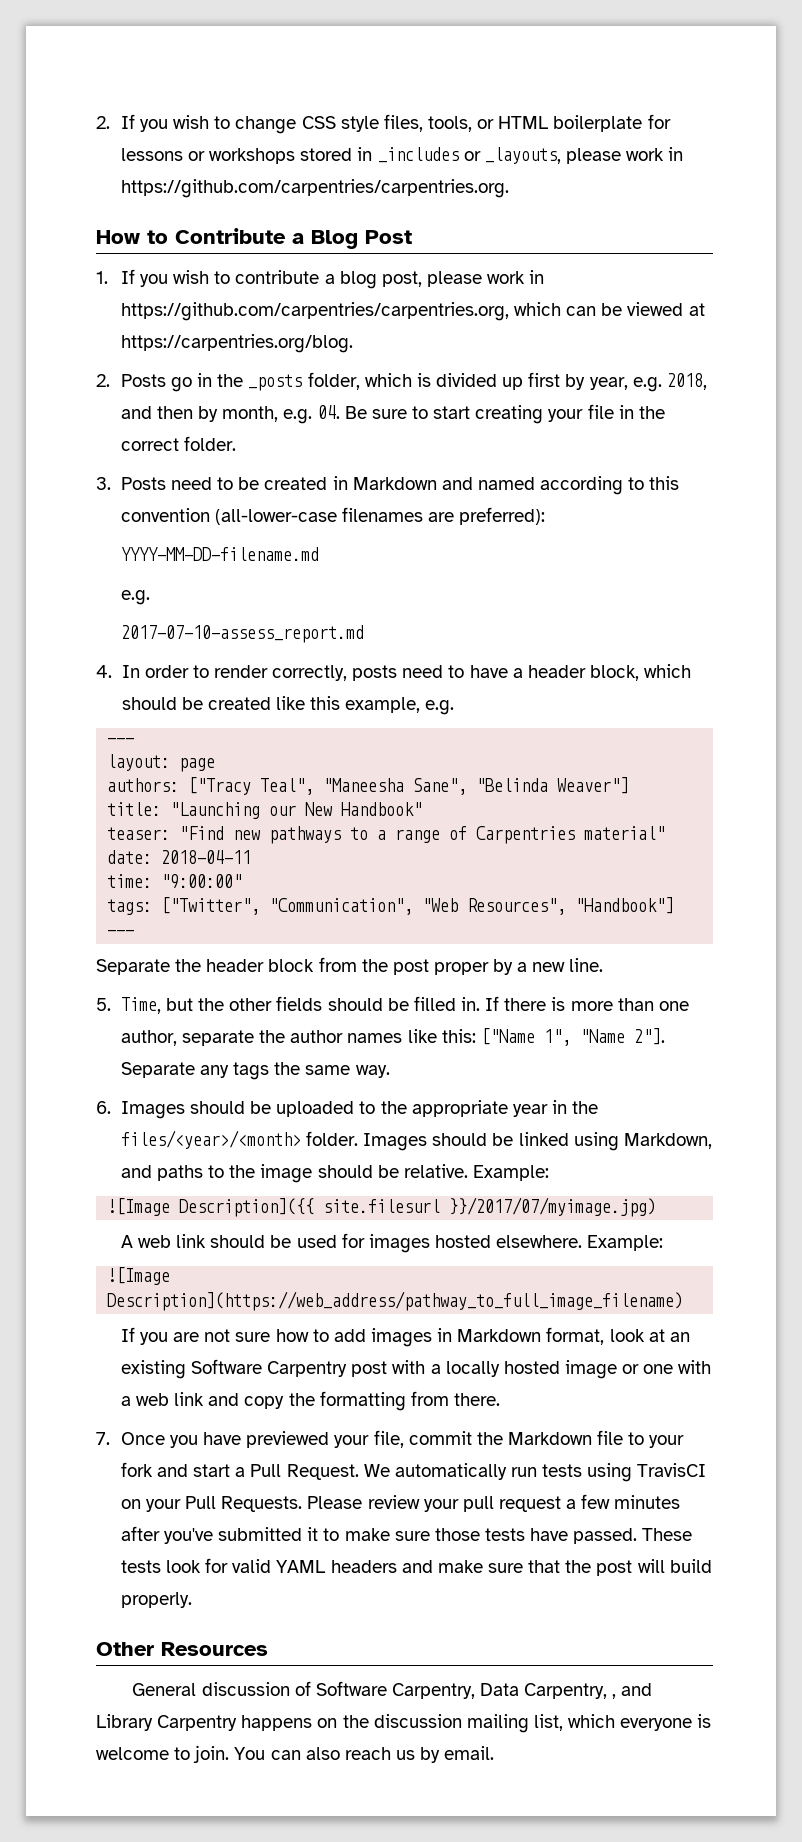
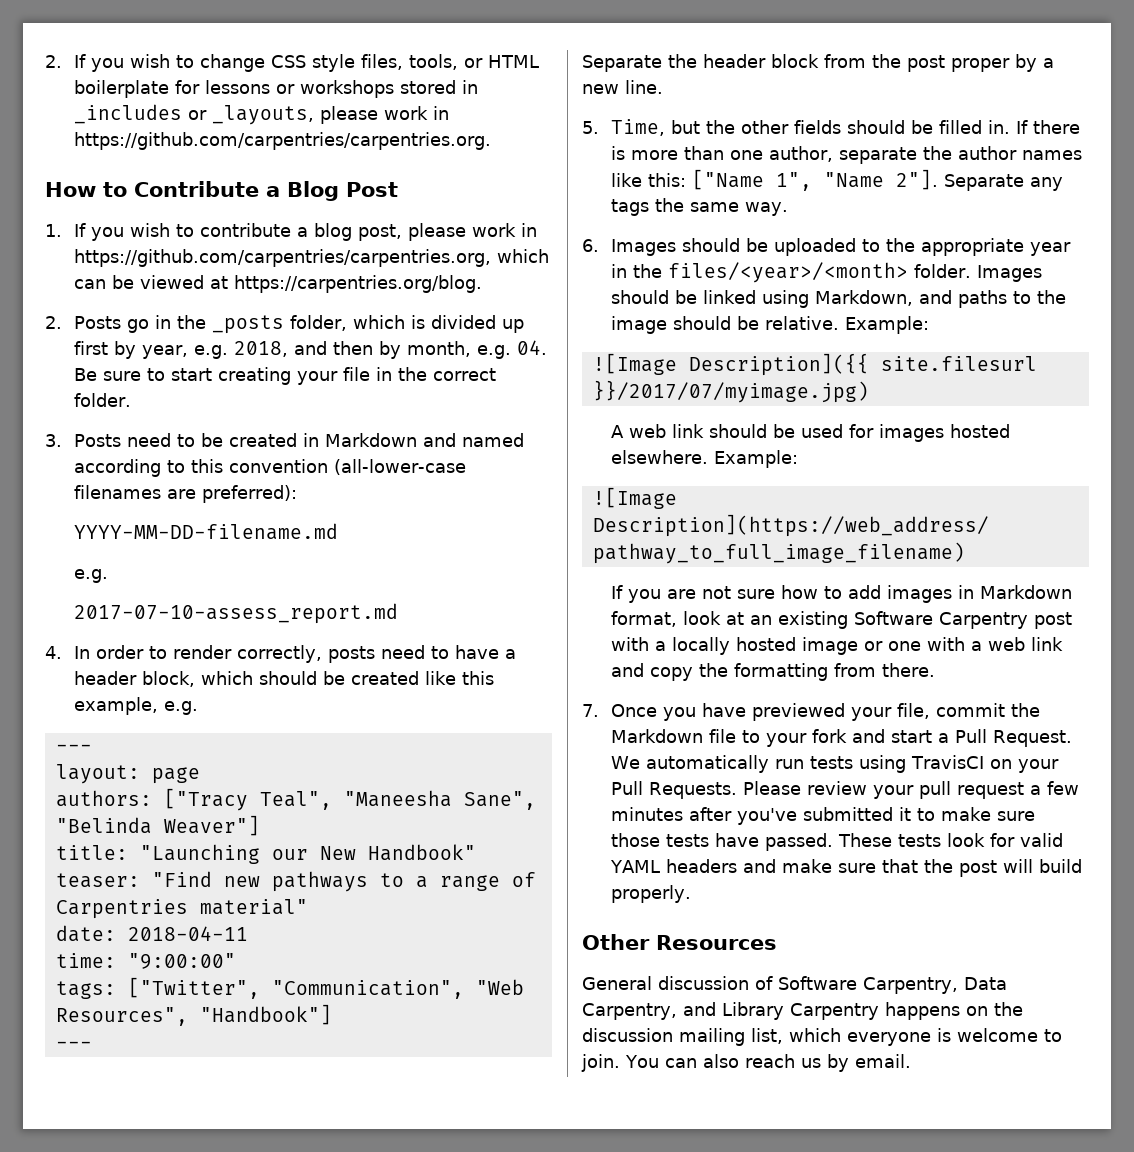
[612,1694,617,1699] , -> (677, 1011) none

